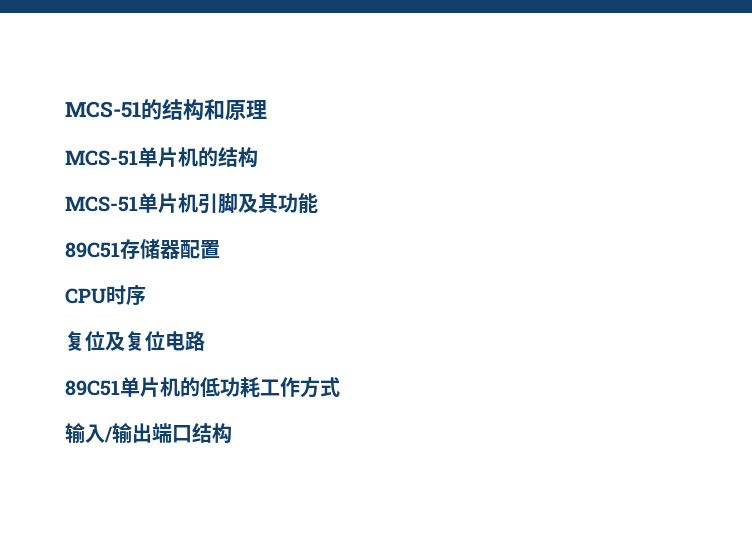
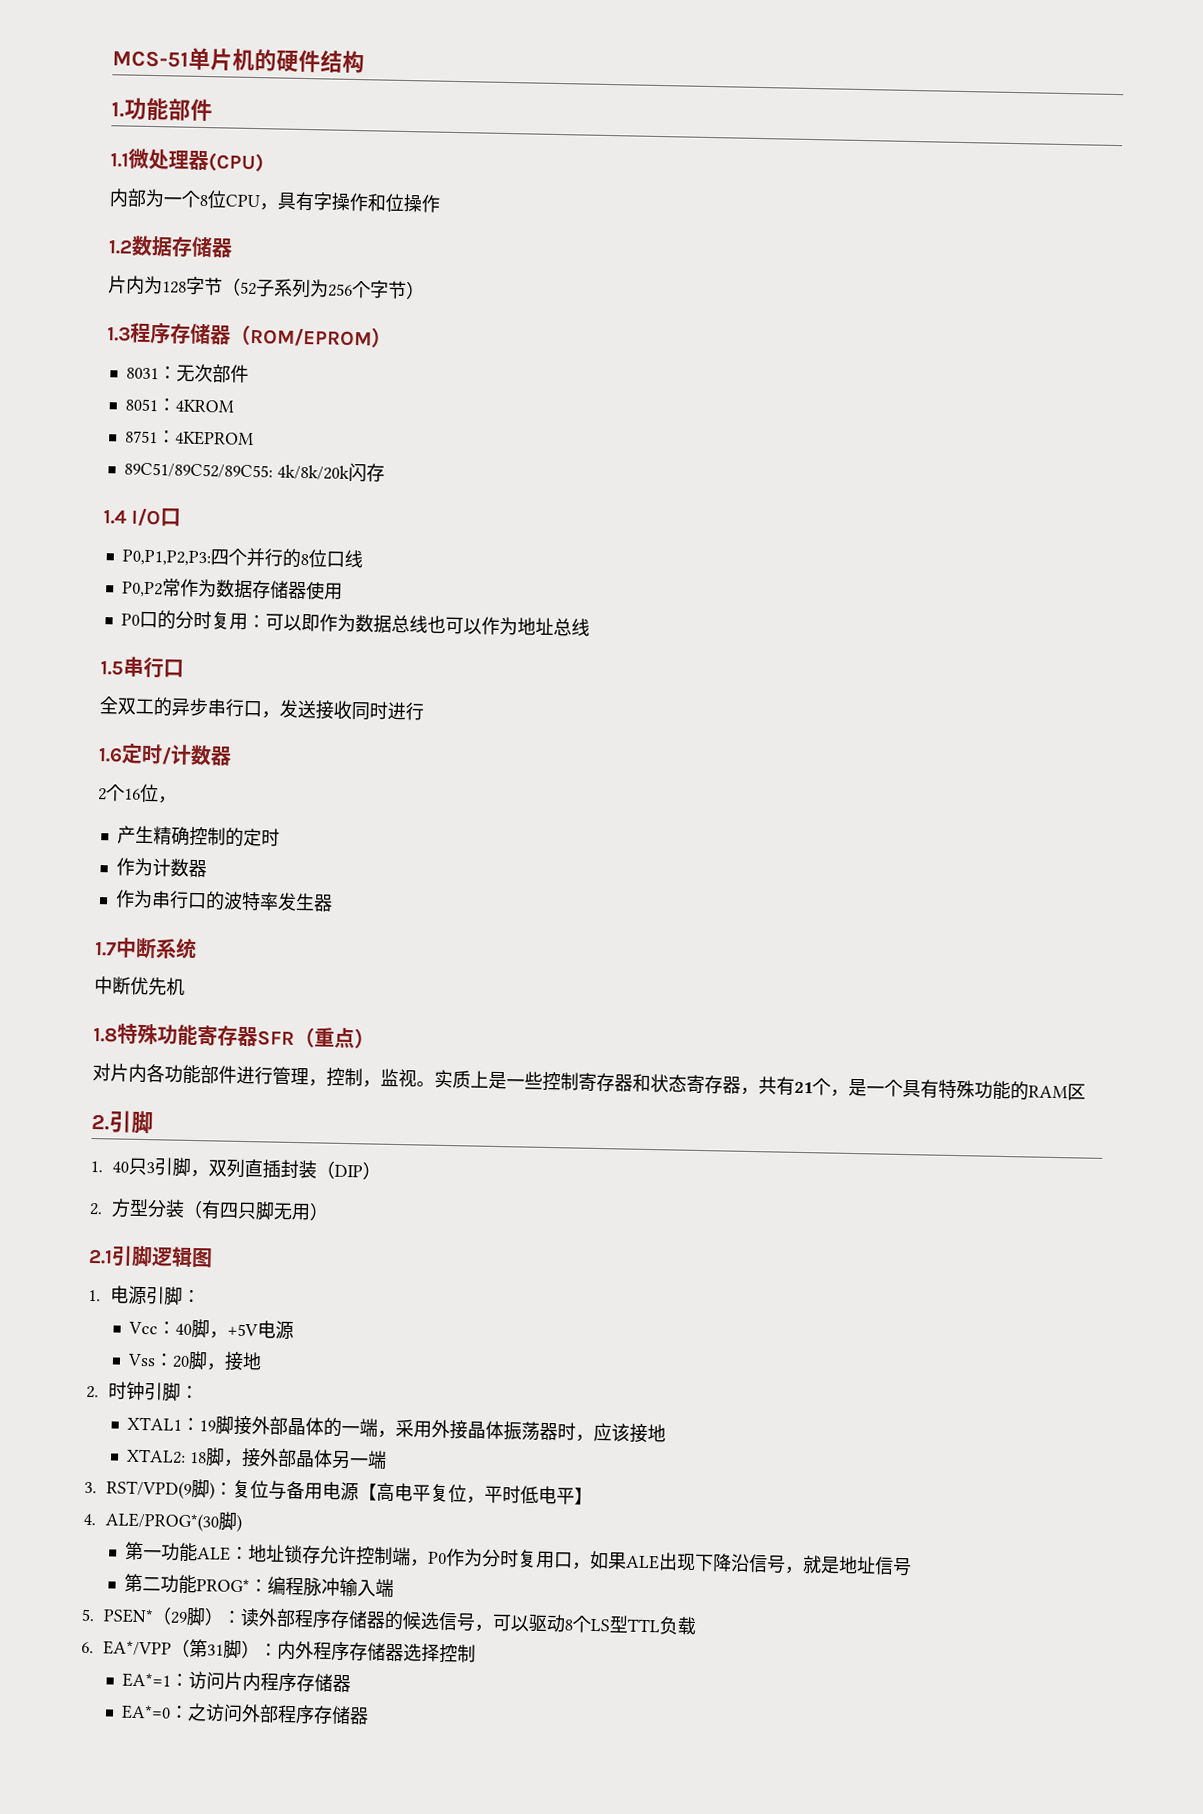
[65,99,267,121] [65,147,218,167] MCS-51的结构和原理 // MCS-51单片机的 -> [112,47,321,73] MCS-51单片机的硬件
[65,193,318,214] [65,239,220,259] [65,285,146,306] [65,331,205,351] [65,377,340,398] [65,423,232,444] MCS-51单片机引脚及其功能 // 89C51存储器配置 // CPU时序 // 复位及复位电路 // 89C51单片机的低功耗工作方式 // 输入/输出端口结构 -> [111,97,213,122] [110,148,264,173] [109,188,441,213] [108,235,233,258] [108,275,425,300] [107,322,392,348] [125,363,249,383] [124,398,234,413] [124,430,254,447] [123,462,385,482] [103,508,182,527] [121,547,363,569] [121,578,343,600] [120,610,590,637] [100,656,184,679] [99,696,424,721] [98,743,232,766] [98,783,177,804] [116,825,280,847] [115,857,207,878] [114,889,333,912] [94,937,197,960] [94,976,185,996] [93,1023,375,1049] [92,1062,1086,1101] [91,1110,154,1135] [90,1157,382,1180] [89,1198,330,1221] [88,1245,213,1268] [88,1285,202,1306] [127,1318,294,1341] [126,1350,262,1372] [86,1381,200,1402] [126,1415,666,1444] [125,1447,387,1470] [84,1479,594,1505] [83,1511,243,1533] [124,1541,912,1577] [123,1573,394,1598] [81,1606,698,1636] [81,1638,477,1664] [121,1670,351,1693] [120,1702,369,1725] 1.功能部件 // 1.1微处理器(CPU) // 内部为一个8位CPU，具有字操作和位操作 // 1.2数据存储器 // 片内为128字节（52子系列为256个字节） // 1.3程序存储器（ROM/EPROM） // 8031：无次部件 // 8051：4KROM // 8751：4KEPROM // 89C51/89C52/89C55: 4k/8k/20k闪存 // 1.4 I/O口 // P0,P1,P2,P3:四个并行的8位口线 // P0,P2常作为数据存储器使用 // P0口的分时复用：可以即作为数据总线也可以作为地址总线 // 1.5串行口 // 全双工的异步串行口，发送接收同时进行 // 1.6定时/计数器 // 2个16位， // 产生精确控制的定时 // 作为计数器 // 作为串行口的波特率发生器 // 1.7中断系统 // 中断优先机 // 1.8特殊功能寄存器SFR（重点） // 对片内各功能部件进行管理，控制，监视。实质上是一些控制寄存器和状态寄存器，共有21个，是一个具有特殊功能的RAM区 // 2.引脚 // 1. 40只3引脚，双列直插封装（DIP） // 2.方型分装（有四只脚无用） // 2.1引脚逻辑图 // 1.电源引脚： // Vcc：40脚，+5V电源 // Vss：20脚，接地 // 2.时钟引脚： // XTAL1：19脚接外部晶体的一端，采用外接晶体振荡器时，应该接地 // XTAL2: 18脚，接外部晶体另一端 // 3. RST/VPD(9脚)：复位与备用电源【高电平复位，平时低电平】 // 4. ALE/PROG*(30脚) // 第一功能ALE：地址锁存允许控制端，P0作为分时复用口，如果ALE出现下降沿信号，就是地址信号 // 第二功能PROG*：编程脉冲输入端 // 5. PSEN*（29脚）：读外部程序存储器的候选信号，可以驱动8个LS型TTL负载 // 6. EA*/VPP（第31脚）：内外程序存储器选择控制 // EA*=1：访问片内程序存储器 // EA*=0：之访问外部程序存储器

